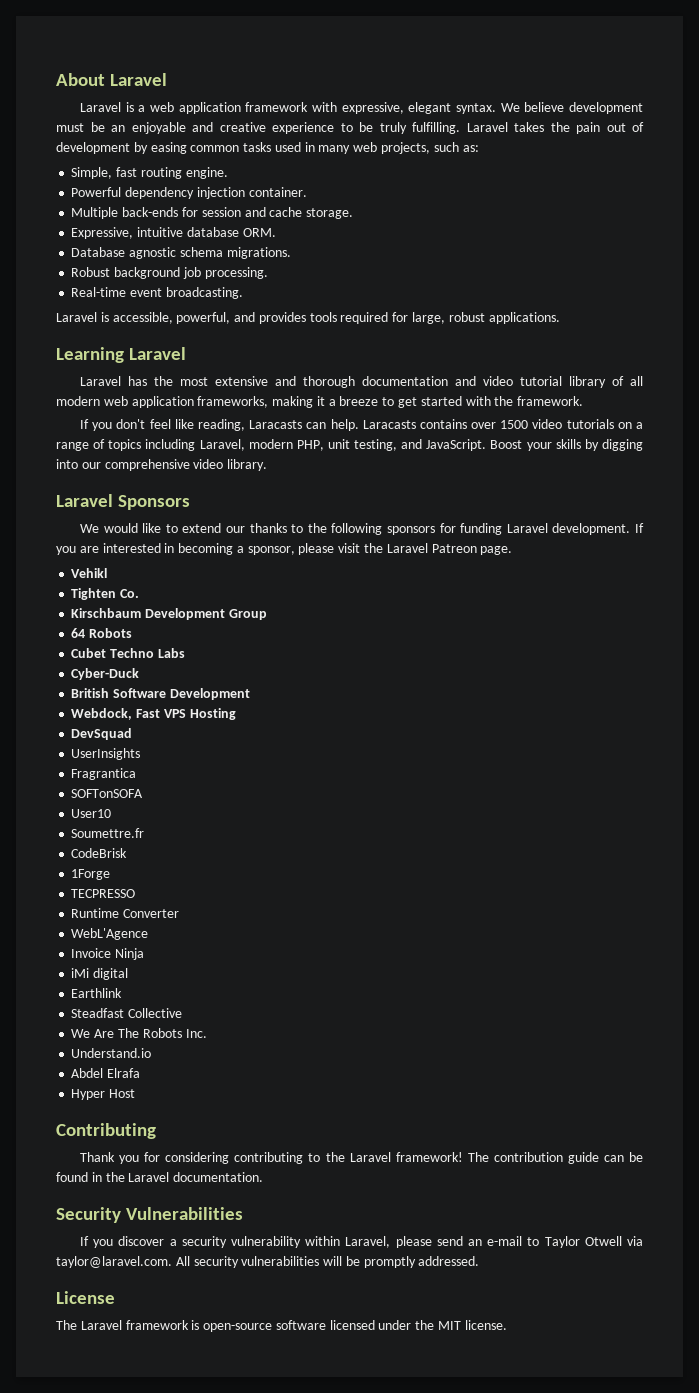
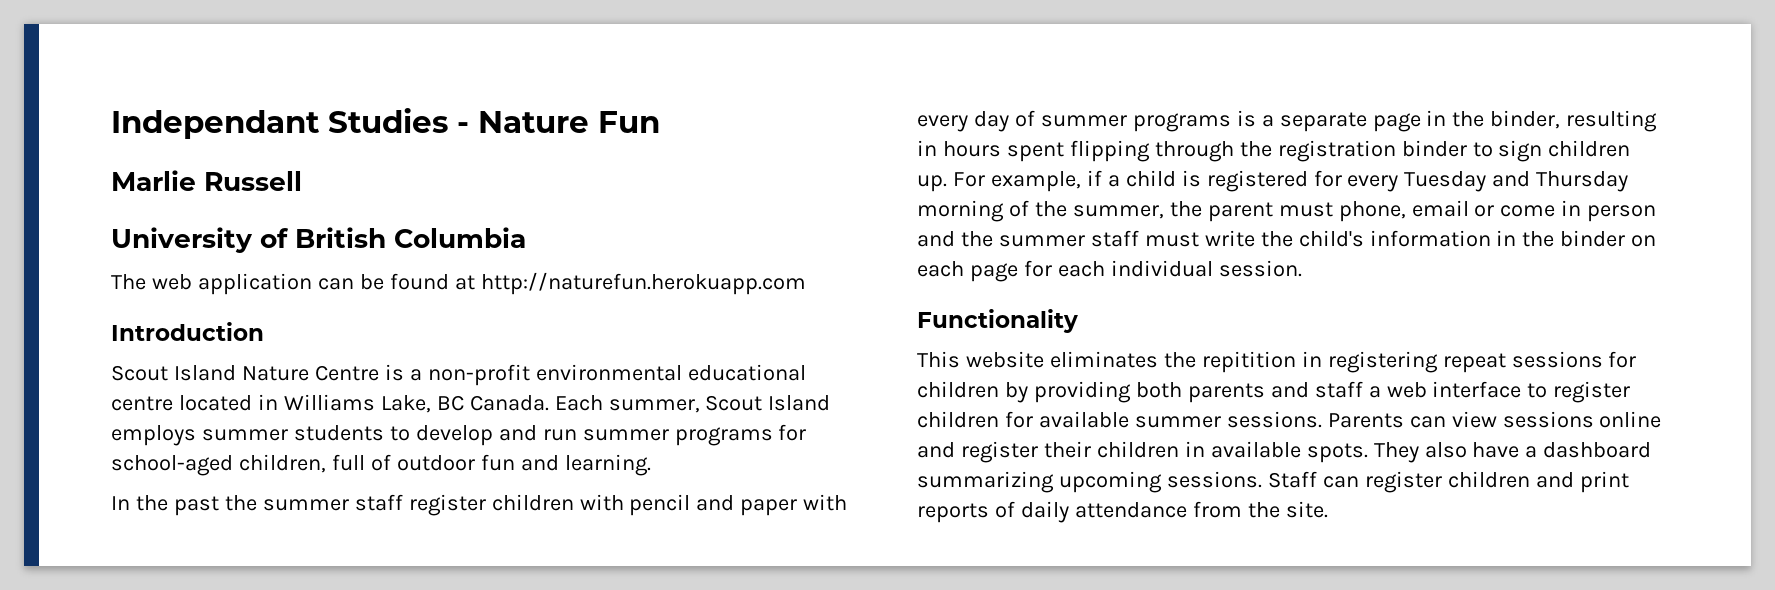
[56,73,168,86] [80,102,643,114] [56,122,644,134] [56,142,479,154] [71,167,228,179] [71,187,307,199] [71,207,354,219] [71,227,276,239] [71,247,291,259] [71,267,268,279] [71,287,243,299] [56,312,560,324] [56,347,187,363] [80,376,643,388] [56,396,584,408] [80,419,643,431] [56,439,643,451] [56,459,268,471] [56,494,191,510] [80,523,644,535] [56,543,513,555] [71,568,108,578] [71,588,140,600] [71,608,267,620] [71,628,133,638] [71,648,185,658] [71,668,140,680] [71,688,250,700] [71,708,236,720] [71,728,133,740] [71,748,141,760] [71,768,137,780] [71,789,144,798] [71,809,112,818] [71,828,145,838] [71,848,128,858] [71,869,111,880] [71,889,136,898] [71,908,180,918] [71,928,149,940] [71,948,145,960] [71,968,129,980] [71,988,123,998] [71,1008,183,1018] [71,1028,207,1038] [71,1048,152,1058] [71,1068,141,1078] [71,1089,136,1100] [56,1123,156,1139] [80,1152,643,1164] [56,1172,264,1182] [56,1207,244,1223] [80,1236,643,1248] [56,1256,480,1268] [56,1291,115,1304] [56,1320,507,1332] About Laravel // Laravel is a web application framework with expressive, elegant syntax. We believe development must be an enjoyable and creative experience to be truly fulfilling. Laravel takes the pain out of development by easing common tasks used in many web projects, such as: // Simple, fast routing engine. // Powerful dependency injection container. // Multiple back-ends for session and cache storage. // Expressive, intuitive database ORM. // Database agnostic schema migrations. // Robust background job processing. // Real-time event broadcasting. // Laravel is accessible, powerful, and provides tools required for large, robust applications. // Learning Laravel // Laravel has the most extensive and thorough documentation and video tutorial library of all modern web application frameworks, making it a breeze to get started with the framework. // If you don't feel like reading, Laracasts can help. Laracasts contains over 1500 video tutorials on a range of topics including Laravel, modern PHP, unit testing, and JavaScript. Boost your skills by digging into our comprehensive video library. // Laravel Sponsors // We would like to extend our thanks to the following sponsors for funding Laravel development. If you are interested in becoming a sponsor, please visit the Laravel Patreon page. // Vehikl // Tighten Co. // Kirschbaum Development Group // 64 Robots // Cubet Techno Labs // Cyber-Duck // British Software Development // Webdock, Fast VPS Hosting // DevSquad // UserInsights // Fragrantica // SOFTonSOFA // User10 // Soumettre.fr // CodeBrisk // 1Forge // TECPRESSO // Runtime Converter // WebL'Agence // Invoice Ninja // iMi digital // Earthlink // Steadfast Collective // We Are The Robots Inc. // Understand.io // Abdel Elrafa // Hyper Host // Contributing // Thank you for considering contributing to the Laravel framework! The contribution guide can be found in the Laravel documentation. // Security Vulnerabilities // If you discover a security vulnerability within Laravel, please send an e-mail to Taylor Otwell via taylor@laravel.com. All security vulnerabilities will be promptly addressed. // License // The Laravel framework is open-source software licensed under the MIT license. -> [111,108,660,139] [111,170,302,191] [111,227,526,253] [111,272,806,295] [111,322,264,341] [111,364,806,386] [111,394,831,413] [111,424,807,446] [111,454,651,476] [111,494,848,516] [917,110,1658,132] [917,140,1631,162] [917,170,1629,192] [917,200,1657,222] [917,230,1657,247] [917,260,1302,282] [917,309,1078,333] [917,351,1637,373] [917,381,1631,403] [917,411,1662,428] [917,441,1652,463] [917,471,1629,493] [917,501,1328,523] Independant Studies - Nature Fun // Marlie Russell // University of British Columbia // The web application can be found at http://naturefun.herokuapp.com // Introduction // Scout Island Nature Centre is a non-profit environmental educational centre located in Williams Lake, BC Canada. Each summer, Scout Island employs summer students to develop and run summer programs for school-aged children, full of outdoor fun and learning. // In the past the summer staff register children with pencil and paper with every day of summer programs is a separate page in the binder, resulting in hours spent flipping through the registration binder to sign children up. For example, if a child is registered for every Tuesday and Thursday morning of the summer, the parent must phone, email or come in person and the summer staff must write the child's information in the binder on each page for each individual session. // Functionality // This website eliminates the repitition in registering repeat sessions for children by providing both parents and staff a web interface to register children for available summer sessions. Parents can view sessions online and register their children in available spots. They also have a dashboard summarizing upcoming sessions. Staff can register children and print reports of daily attendance from the site.

